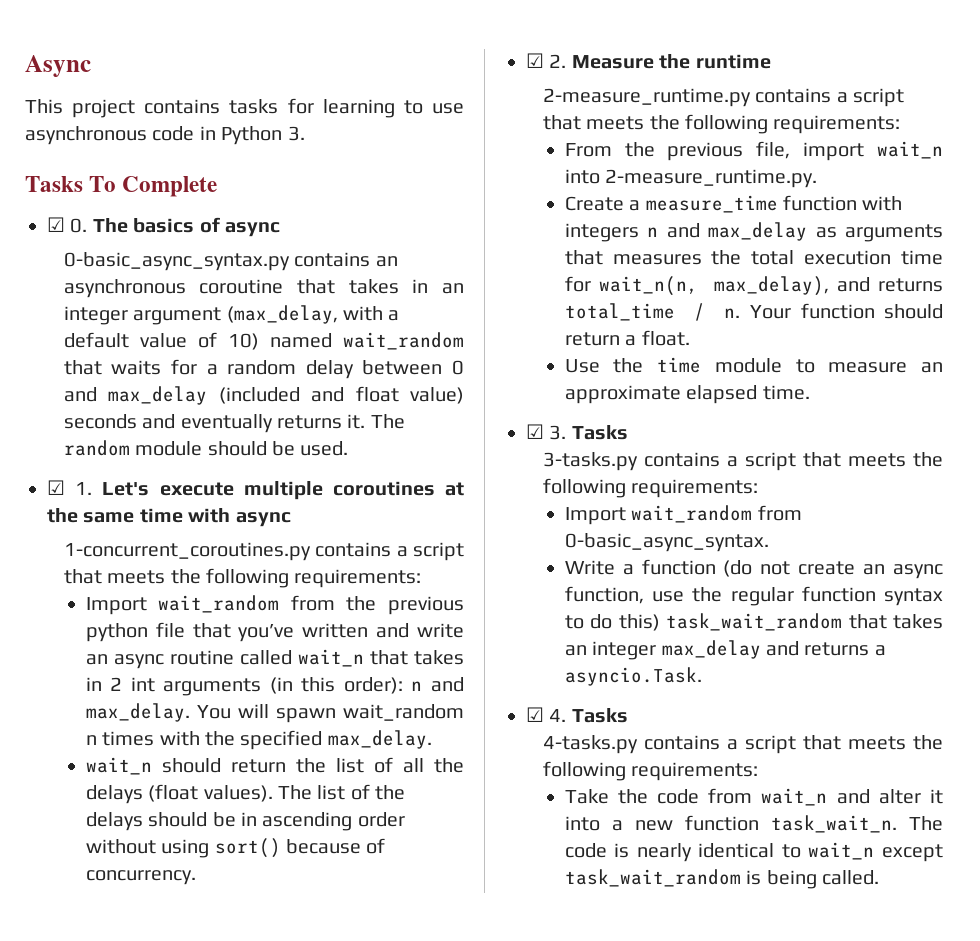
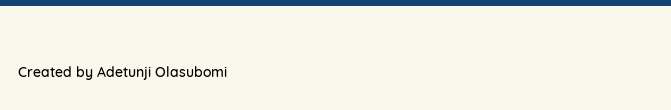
[25,55,91,77] [25,98,465,118] [25,126,305,145] [25,176,218,197] [47,217,280,237] [63,252,398,271] [63,279,464,298] [63,305,400,325] [63,332,464,350] [63,359,464,379] [63,386,464,405] [63,414,405,433] [63,440,349,456] [47,480,464,500] [47,508,291,527] [63,542,465,561] [63,568,422,588] [85,595,464,615] [85,622,464,642] [85,649,464,669] [85,677,464,696] [85,703,464,723] [85,730,432,750] [85,757,465,775] [85,784,406,804] [85,812,405,831] [85,838,386,858] [85,870,196,885] [526,53,771,69] [542,88,904,107] [542,114,901,134] [564,141,943,161] [564,169,818,188] [564,195,903,213] [564,222,943,242] [564,250,943,265] [564,276,943,296] [564,303,943,321] [564,330,690,346] [564,357,943,373] [564,385,810,404] [526,424,628,440] [542,452,943,471] [542,478,759,498] [564,505,802,525] [564,533,769,552] [564,559,943,579] [564,586,943,606] [564,613,943,631] [564,640,886,660] [564,667,702,686] [526,707,628,723] [542,735,943,754] [542,761,759,781] [564,788,943,806] [564,815,943,833] [564,842,943,862] [564,869,879,889] Async // This project contains tasks for learning to use asynchronous code in Python 3. // Tasks To Complete // ☑ 0. The basics of async // 0-basic_async_syntax.py contains an asynchronous coroutine that takes in an integer argument (max_delay, with a default value of 10) named wait_random that waits for a random delay between 0 and max_delay (included and float value) seconds and eventually returns it. The random module should be used. // ☑ 1. Let's execute multiple coroutines at the same time with async // 1-concurrent_coroutines.py contains a script that meets the following requirements: // Import wait_random from the previous python file that you’ve written and write an async routine called wait_n that takes in 2 int arguments (in this order): n and max_delay. You will spawn wait_random n times with the specified max_delay. // wait_n should return the list of all the delays (float values). The list of the delays should be in ascending order without using sort() because of concurrency. // ☑ 2. Measure the runtime // 2-measure_runtime.py contains a script that meets the following requirements: // From the previous file, import wait_n into 2-measure_runtime.py. // Create a measure_time function with integers n and max_delay as arguments that measures the total execution time for wait_n(n, max_delay), and returns total_time / n. Your function should return a float. // Use the time module to measure an approximate elapsed time. // ☑ 3. Tasks // 3-tasks.py contains a script that meets the following requirements: // Import wait_random from 0-basic_async_syntax. // Write a function (do not create an async function, use the regular function syntax to do this) task_wait_random that takes an integer max_delay and returns a asyncio.Task. // ☑ 4. Tasks // 4-tasks.py contains a script that meets the following requirements: // Take the code from wait_n and alter it into a new function task_wait_n. The code is nearly identical to wait_n except task_wait_random is being called. -> [18,66,227,80] Created by Adetunji Olasubomi

